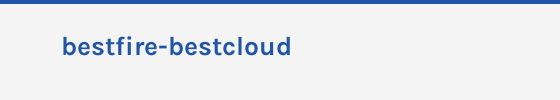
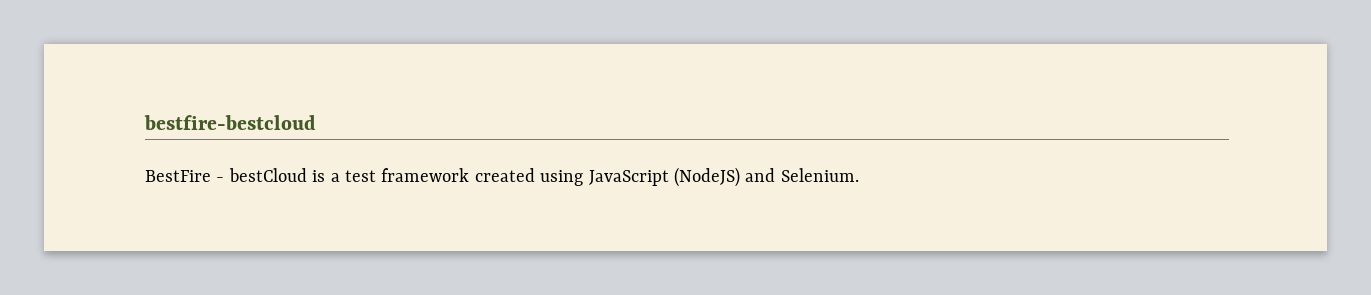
(292, 46) none -> [145,167,859,187] // BestFire - bestCloud is a test framework created using JavaScript (NodeJS) and Selenium.

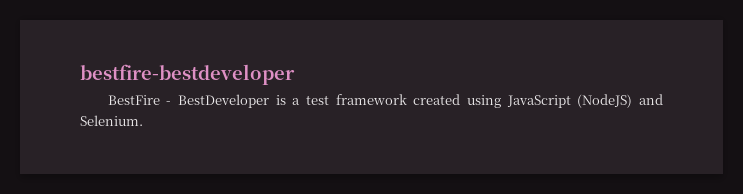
[144,115,316,130] bestfire-bestcloud -> [80,64,295,85] bestfire-bestdeveloper
[228,168,307,182] bestCloud -> [177,94,269,108] BestDeveloper

